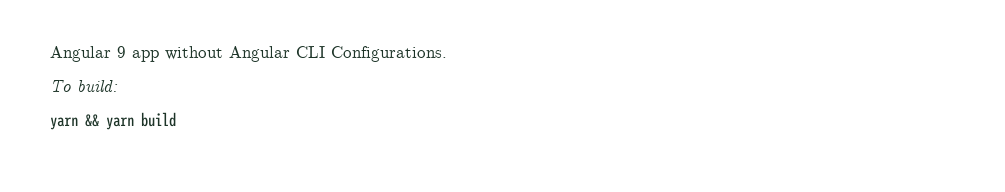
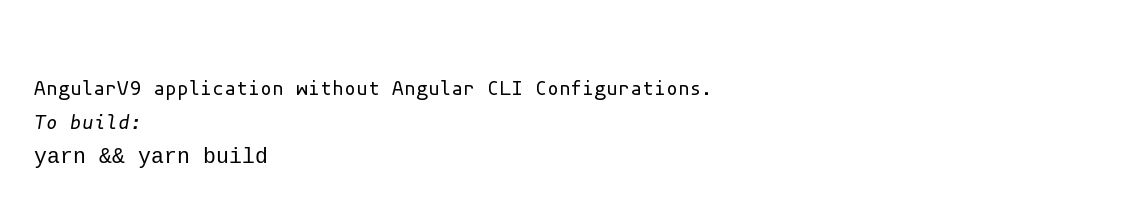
[50,46,159,62] Angular 9 app -> [34,80,284,100] AngularV9 application

